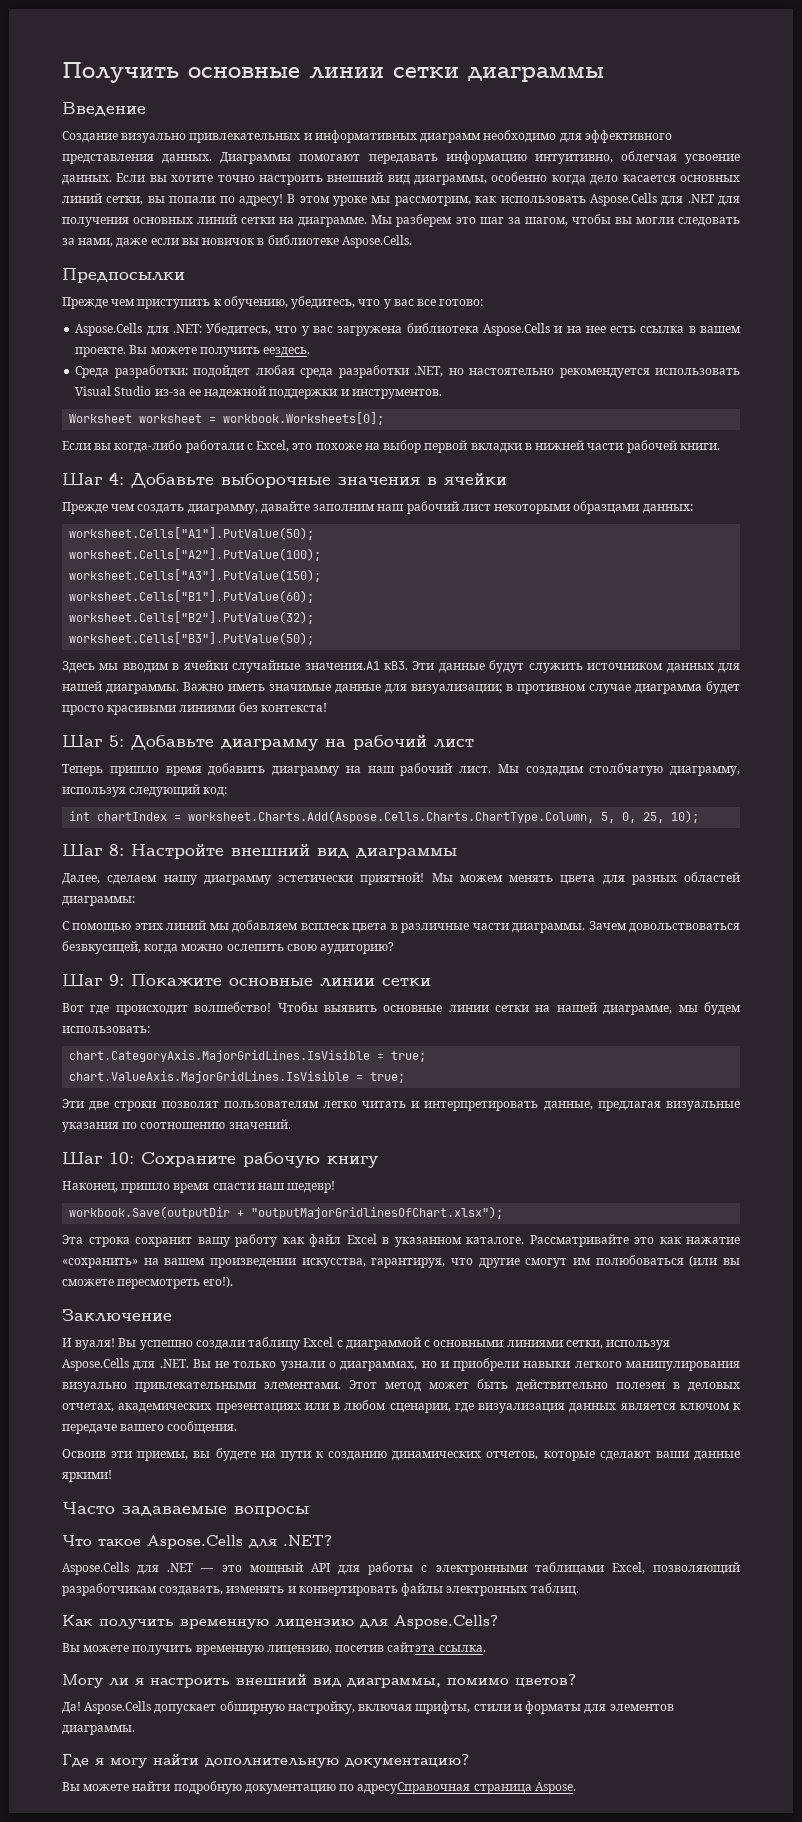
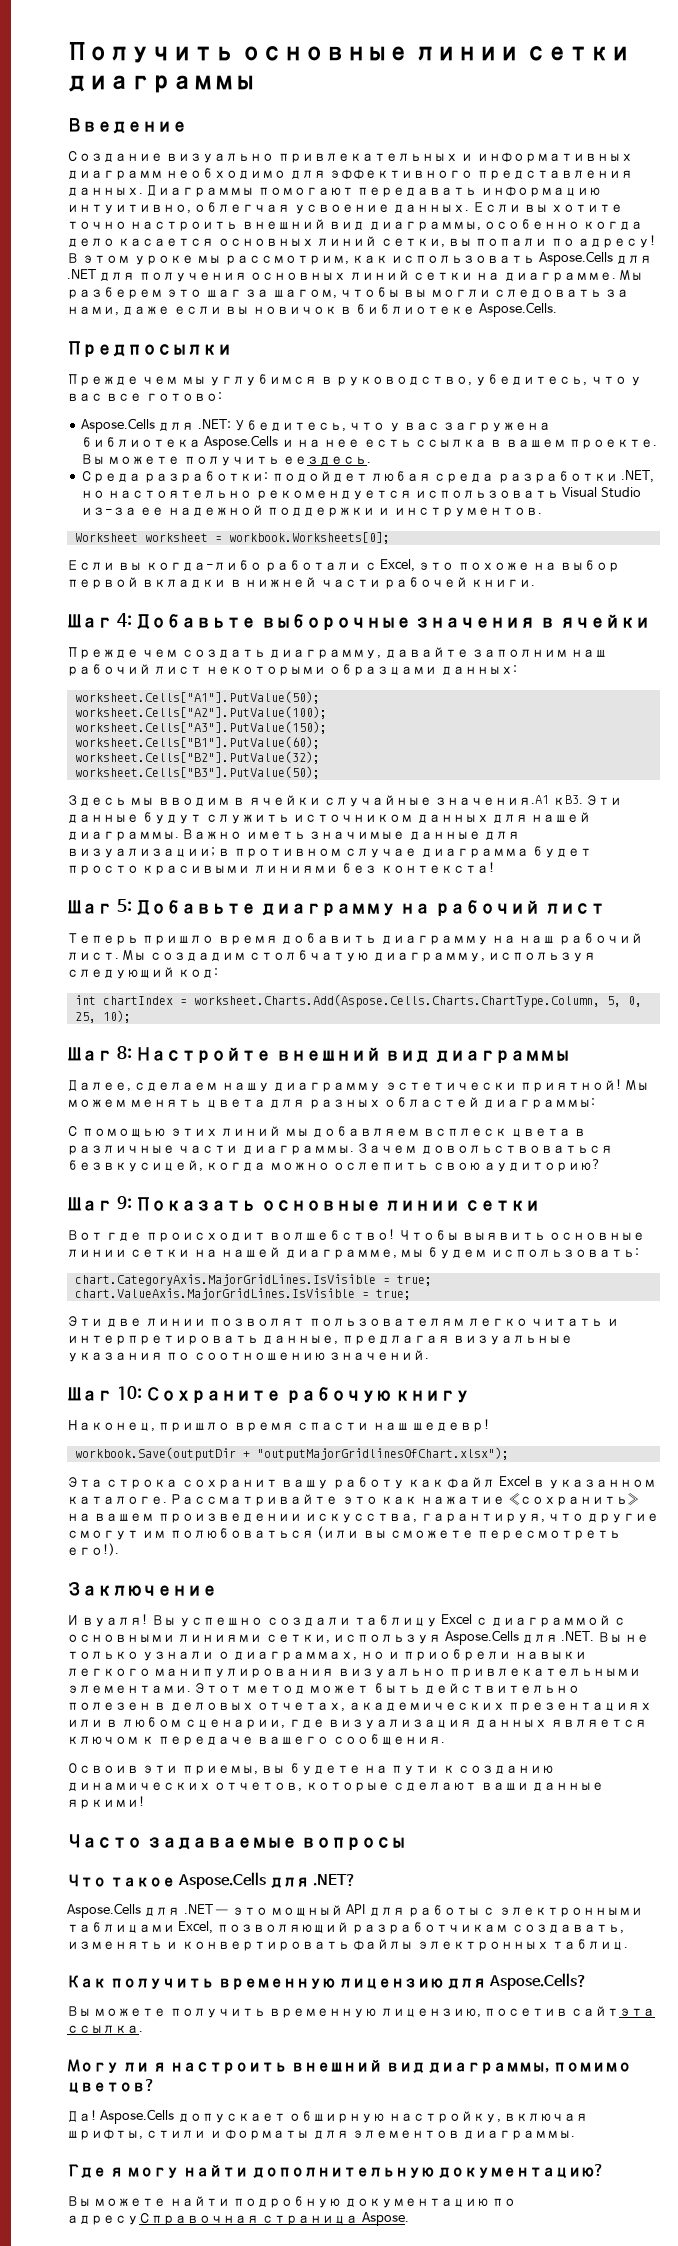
[137,296,288,309] приступить к обучению, -> [181,374,472,386] мы углубимся в руководство,
[131,974,222,986] Покажите -> [136,1197,257,1211] Показать
[114,1101,157,1111] строки -> [145,1318,206,1327] линии

